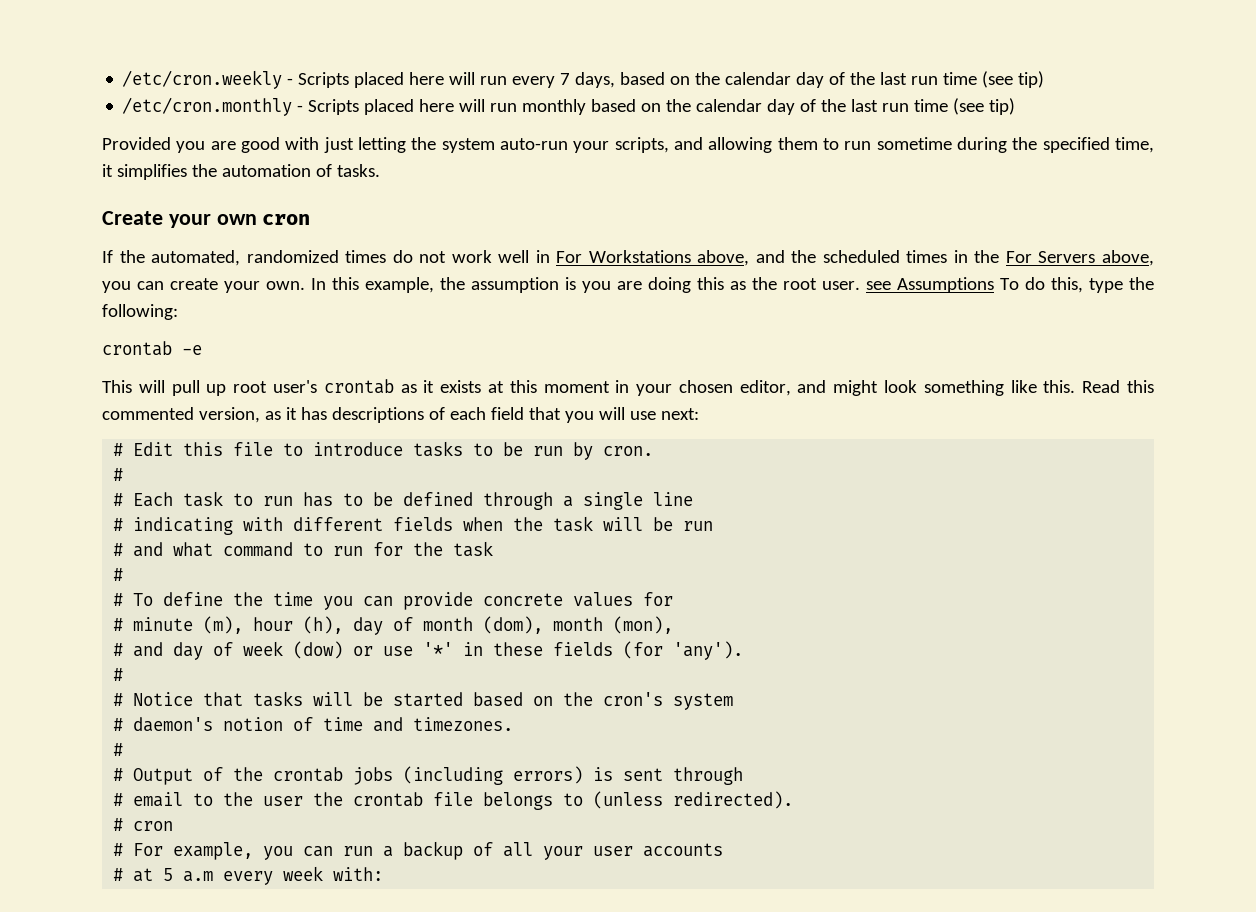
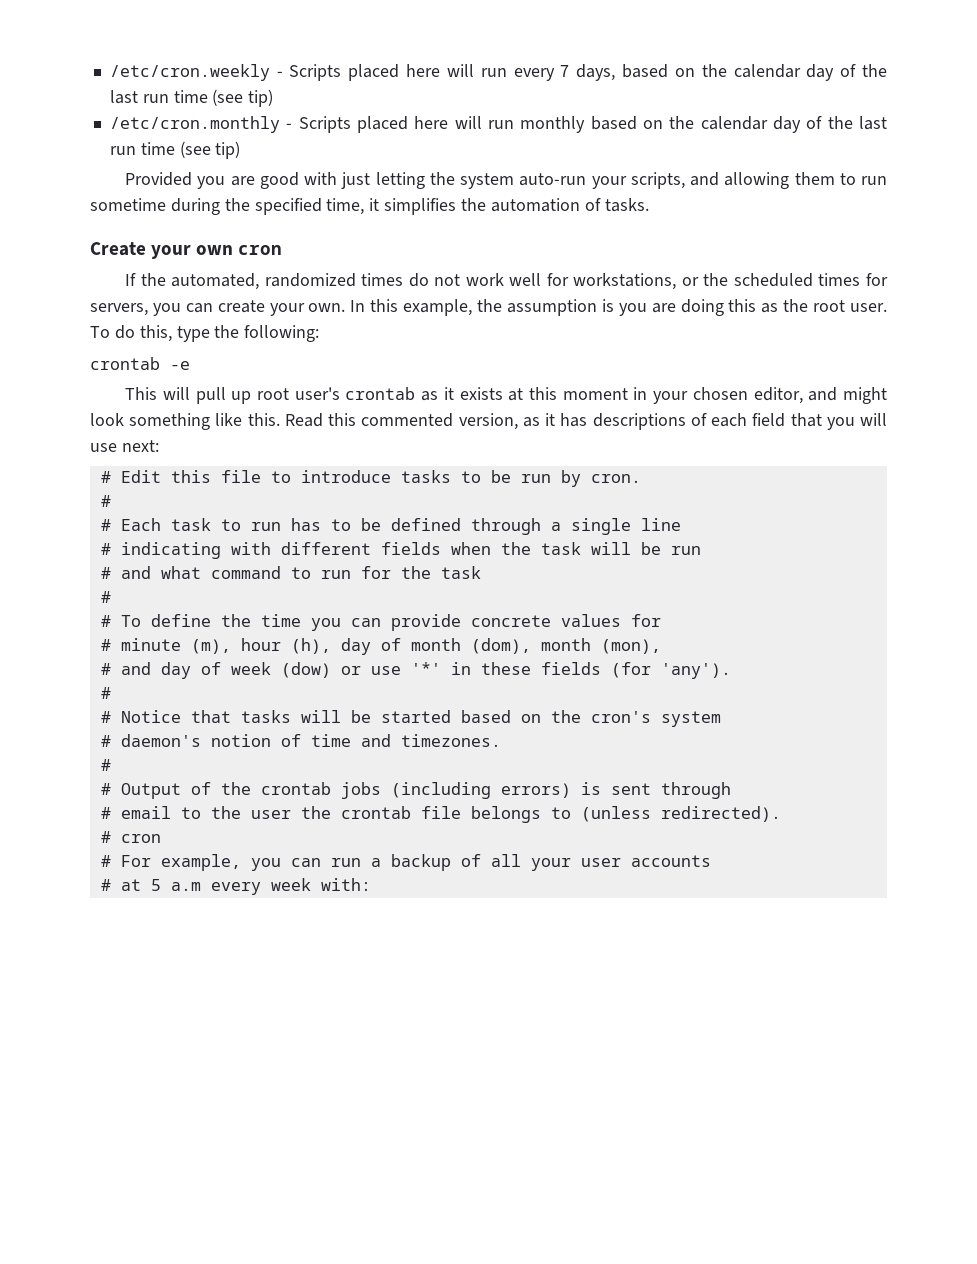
[535,250,1154,266] in For Workstations above, and the scheduled times in the For Servers above, -> [546,273,888,290] [90,303,148,316] for workstations, or the scheduled times for servers,
[866,277,994,293] see Assumptions -> (888, 307) none

